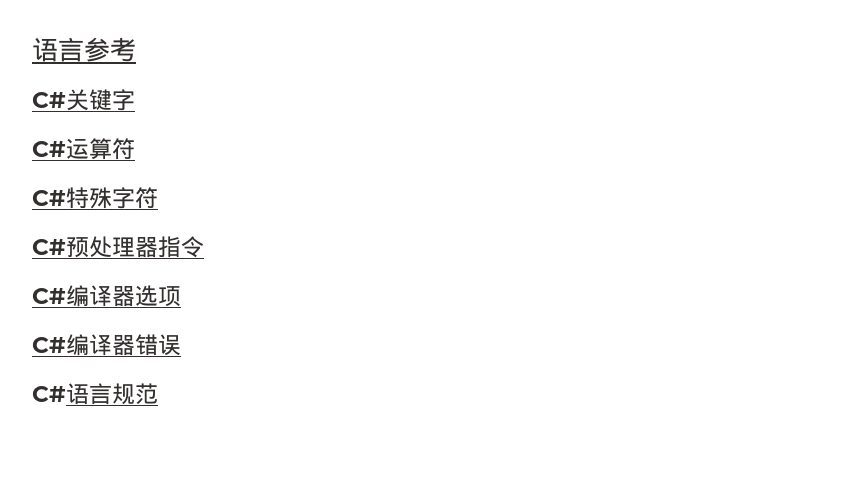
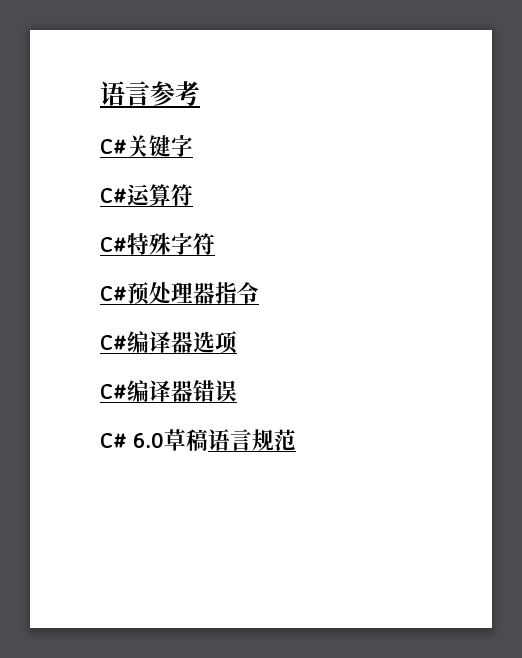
(66, 394) none -> [133,429,208,451] 6.0草稿

